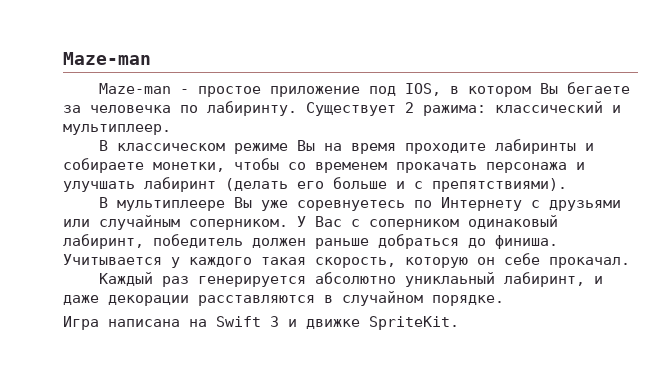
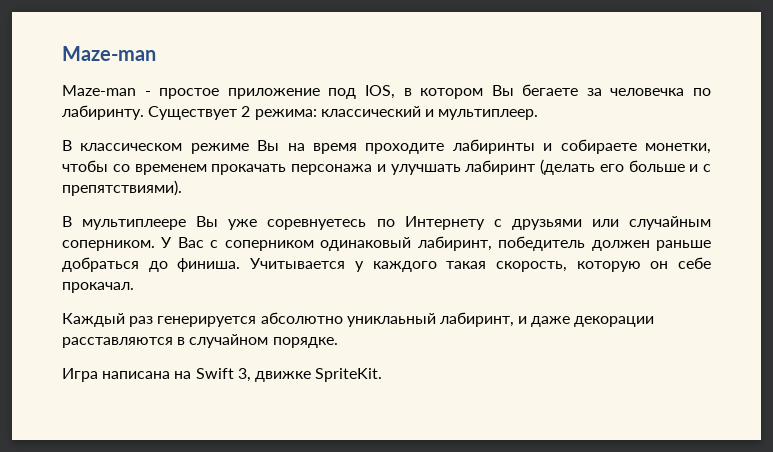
[423,105,486,116] ражима: -> [254,109,317,120] режима:
[270,316,297,327] 3 и -> [237,368,251,382] 3,

